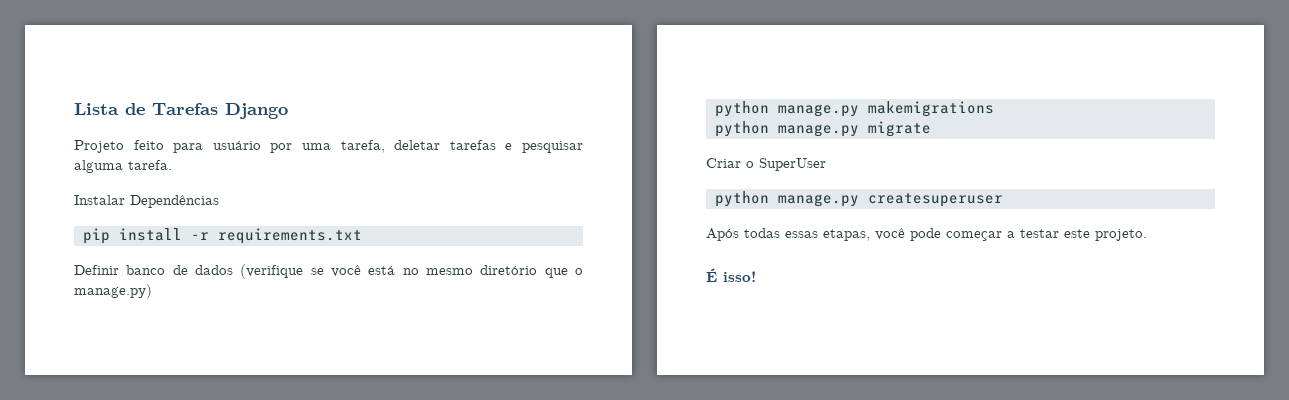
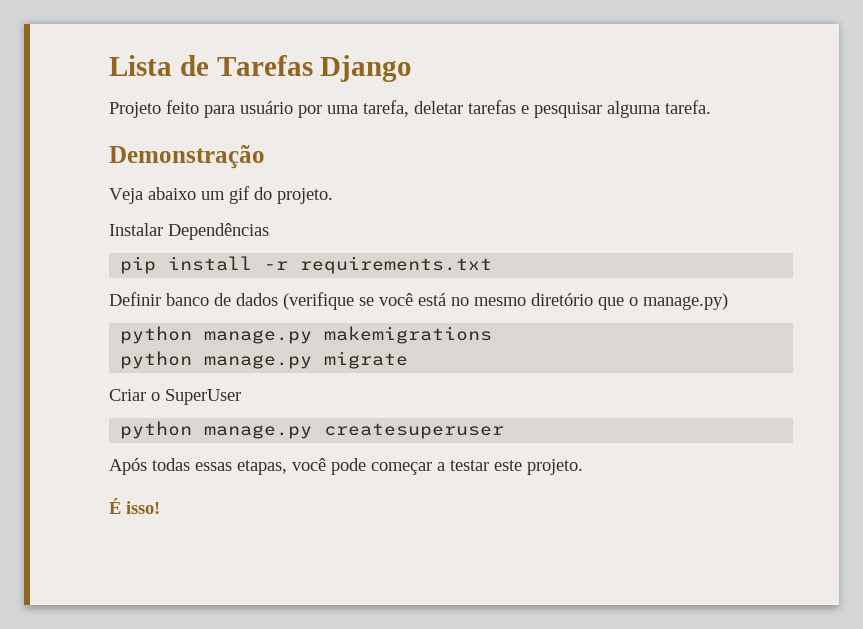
(172, 165) none -> [109,145,265,169] [109,186,333,204] // Demonstração // Veja abaixo um gif do projeto.

